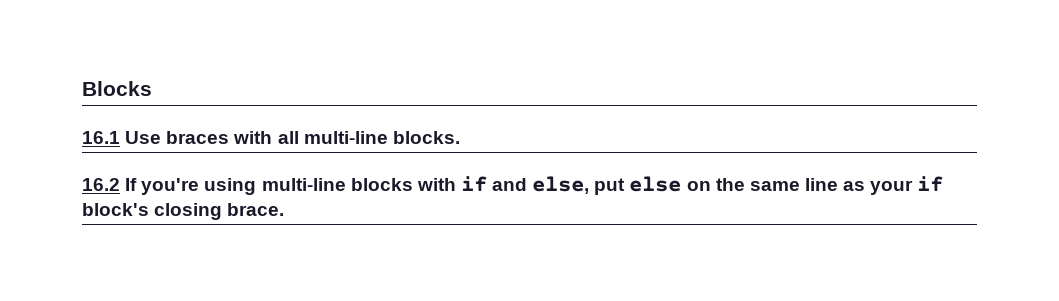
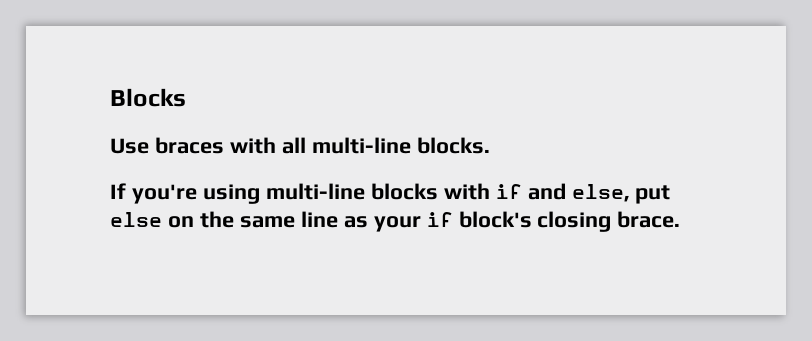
[82,131,120,144] 16.1 -> (186, 97) none
[82,178,120,191] 16.2 -> (490, 145) none

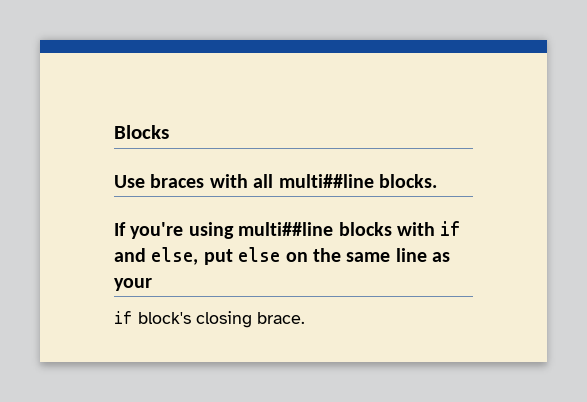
[311,137,411,154] multi-line -> [278,174,374,188] multi##line
[265,183,365,200] multi-line -> [238,222,334,236] multi##line
(421, 224) none -> (152, 284) //

